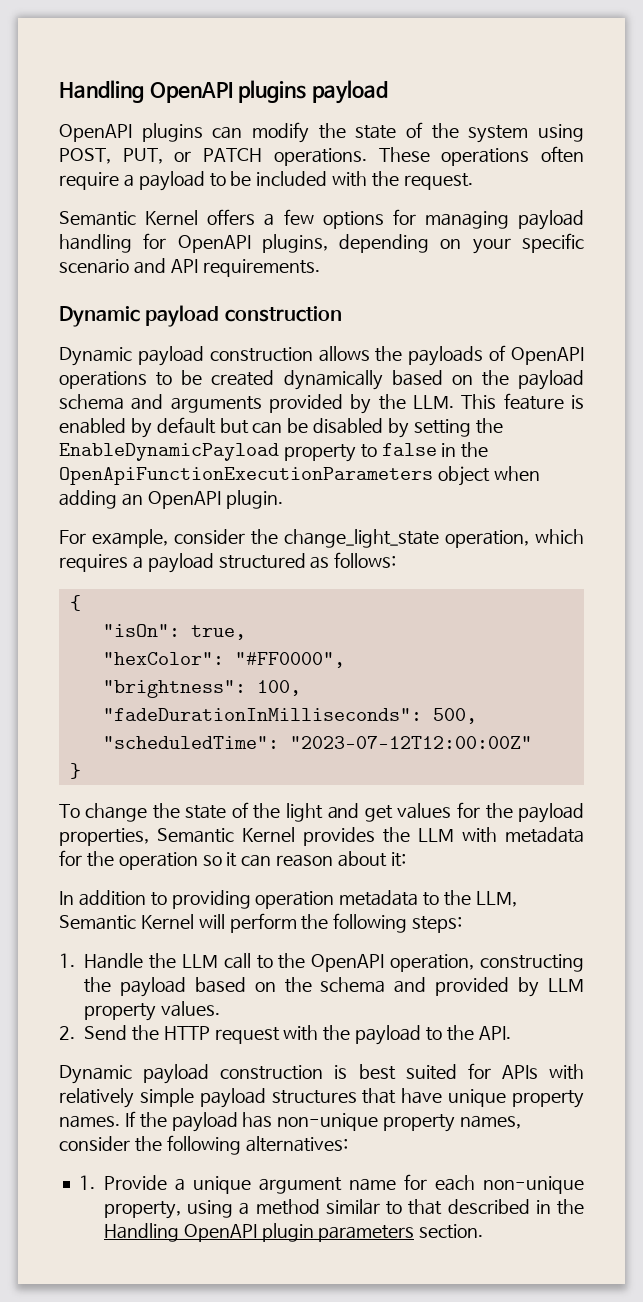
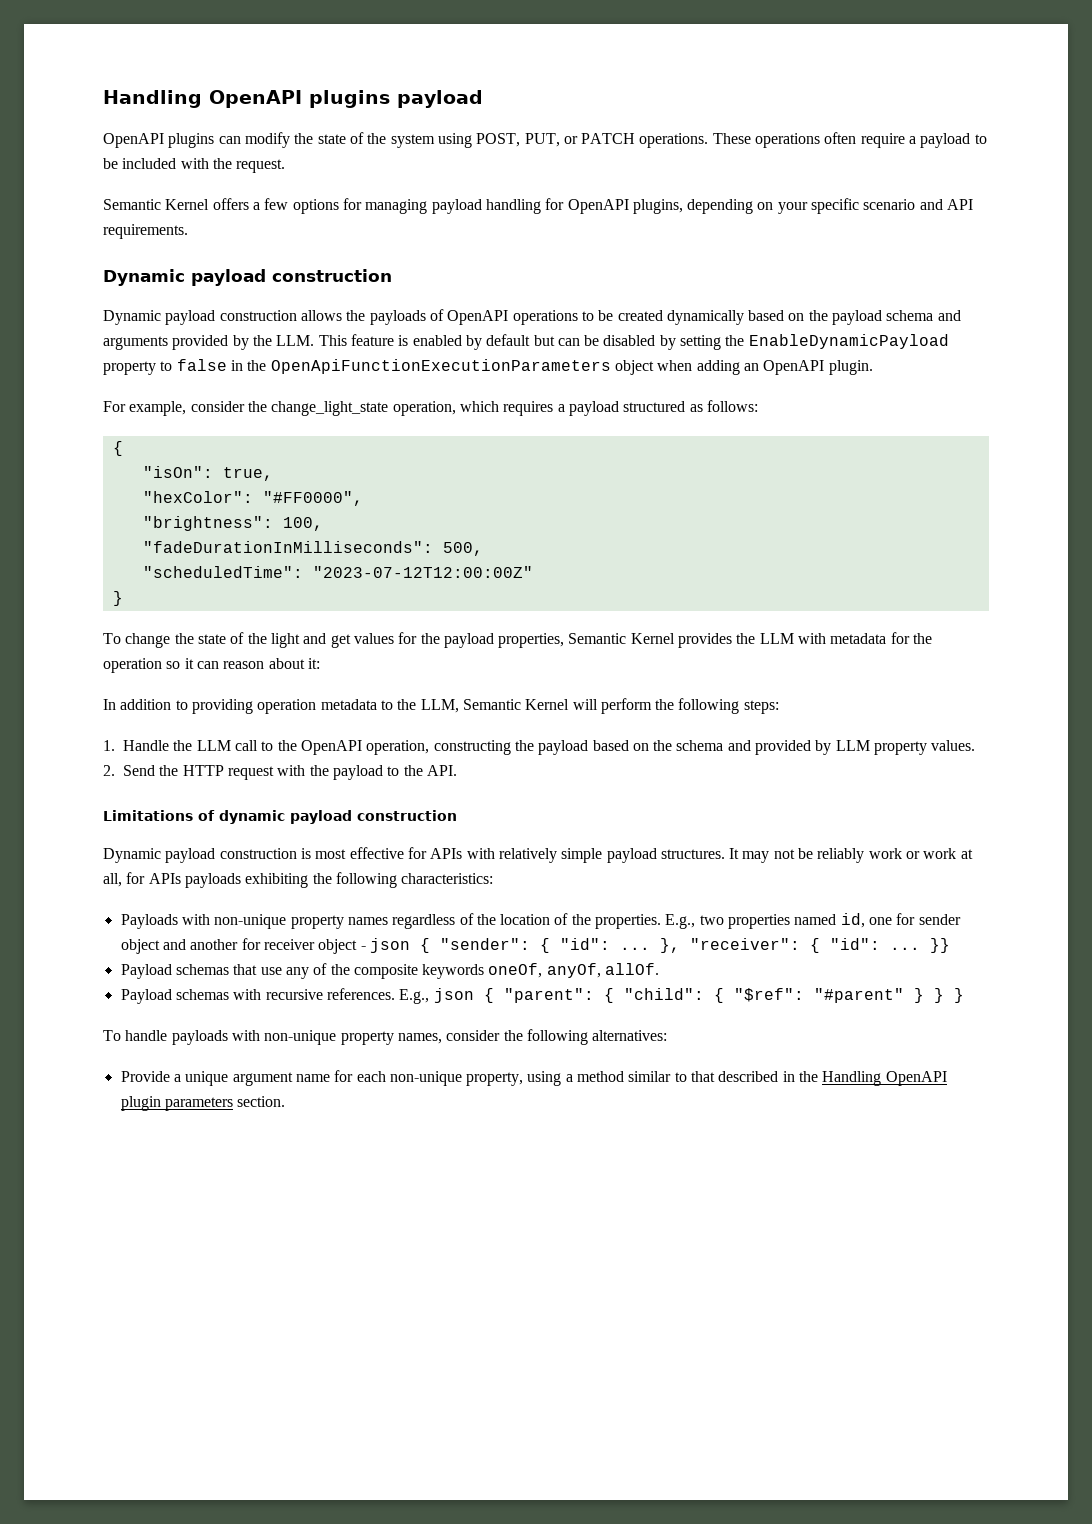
(511, 1033) none -> [103,810,457,824] // Limitations of dynamic payload construction
[358,1064,457,1080] best suited -> [315,847,404,859] most effective
[271,1088,584,1108] [59,1111,273,1132] structures that have unique property names. If the payload has -> [660,848,973,863] [103,872,494,888] [120,913,961,929] [120,938,950,954] [120,963,660,979] [120,988,964,1004] [103,1030,260,1045] structures. It may not be reliably work or work at all, for APIs payloads exhibiting the following characteristics: // Payloads with non-unique property names regardless of the location of the properties. E.g., two properties named id, one for sender object and another for receiver object - json { "sender": { "id": ... }, "receiver": { "id": ... }} // Payload schemas that use any of the composite keywords oneOf, anyOf, allOf. // Payload schemas with recursive references. E.g., json { "parent": { "child": { "$ref": "#parent" } } } // To handle payloads with
[78,1175,95,1190] 1. -> (668, 1035) none

